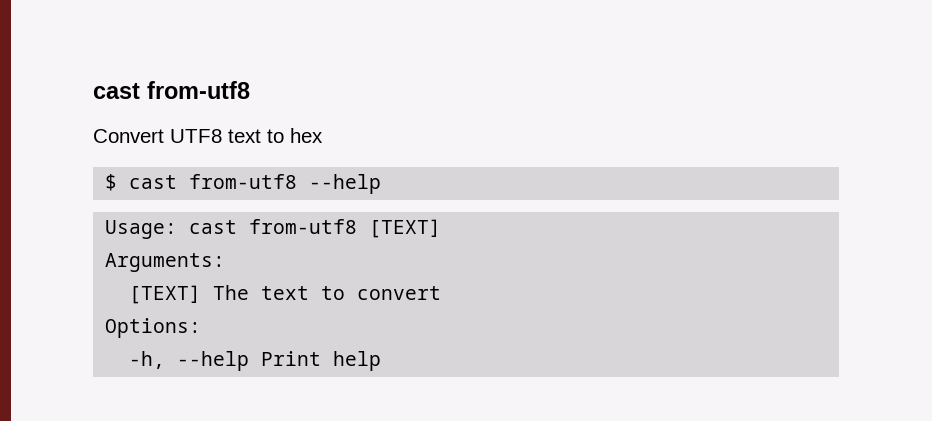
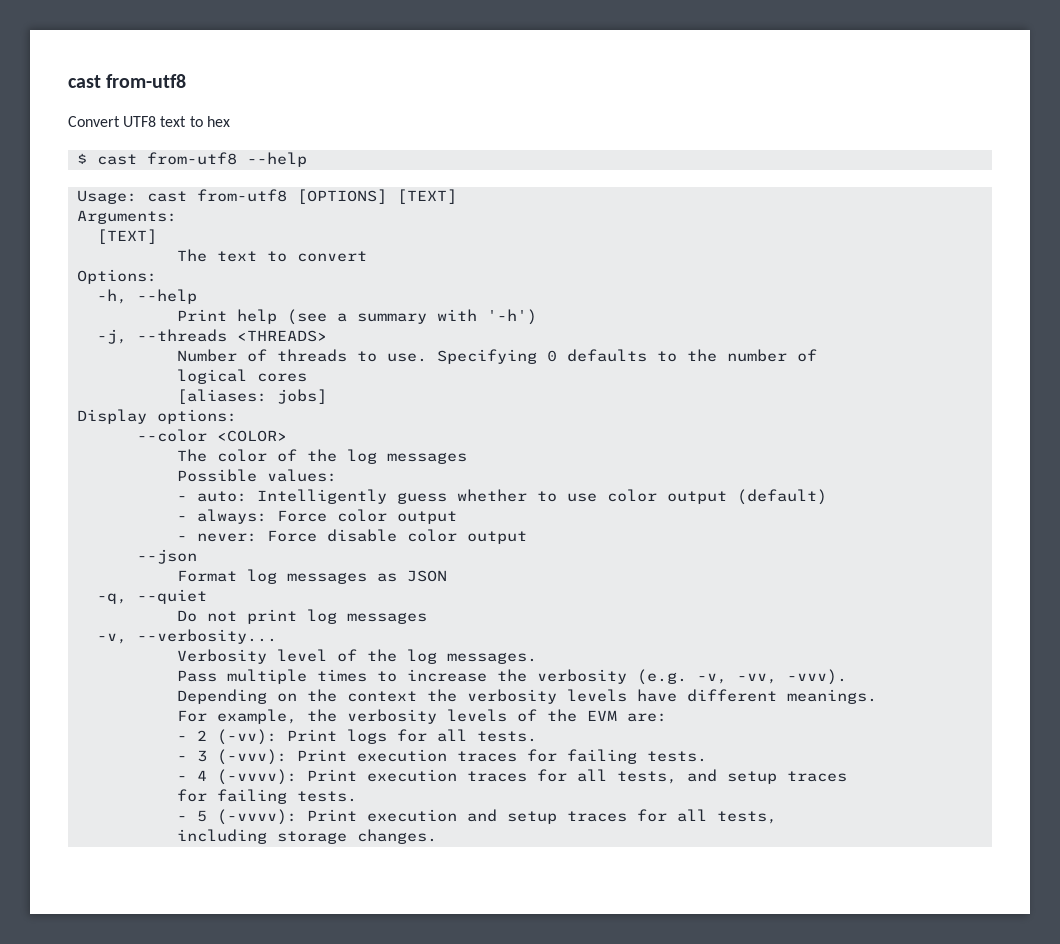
(358, 226) none -> [297,189,388,204] [OPTIONS]
(202, 294) none -> (158, 236) //
(250, 361) none -> (198, 296) //
(382, 361) none -> [287,309,538,325] [97,329,328,344] [177,349,818,364] [177,369,308,384] [177,389,328,404] [77,409,238,424] [137,429,288,442] [177,449,468,464] [177,469,338,482] [177,489,828,505] [177,509,458,524] [177,529,528,544] [137,549,198,564] [177,569,448,584] [97,589,208,604] [177,609,428,624] [97,629,278,644] [177,649,538,664] [177,669,848,685] [177,689,878,704] [177,709,668,724] [177,729,538,745] [177,749,708,765] [177,769,848,785] [177,789,358,804] [177,809,778,825] [177,829,438,844] (see a summary with '-h') // -j, --threads <THREADS> // Number of threads to use. Specifying 0 defaults to the number of // logical cores // [aliases: jobs] // Display options: // --color <COLOR> // The color of the log messages // Possible values: // - auto: Intelligently guess whether to use color output (default) // - always: Force color output // - never: Force disable color output // --json // Format log messages as JSON // -q, --quiet // Do not print log messages // -v, --verbosity... // Verbosity level of the log messages. // Pass multiple times to increase the verbosity (e.g. -v, -vv, -vvv). // Depending on the context the verbosity levels have different meanings. // For example, the verbosity levels of the EVM are: // - 2 (-vv): Print logs for all tests. // - 3 (-vvv): Print execution traces for failing tests. // - 4 (-vvvv): Print execution traces for all tests, and setup traces // for failing tests. // - 5 (-vvvv): Print execution and setup traces for all tests, // including storage changes.

